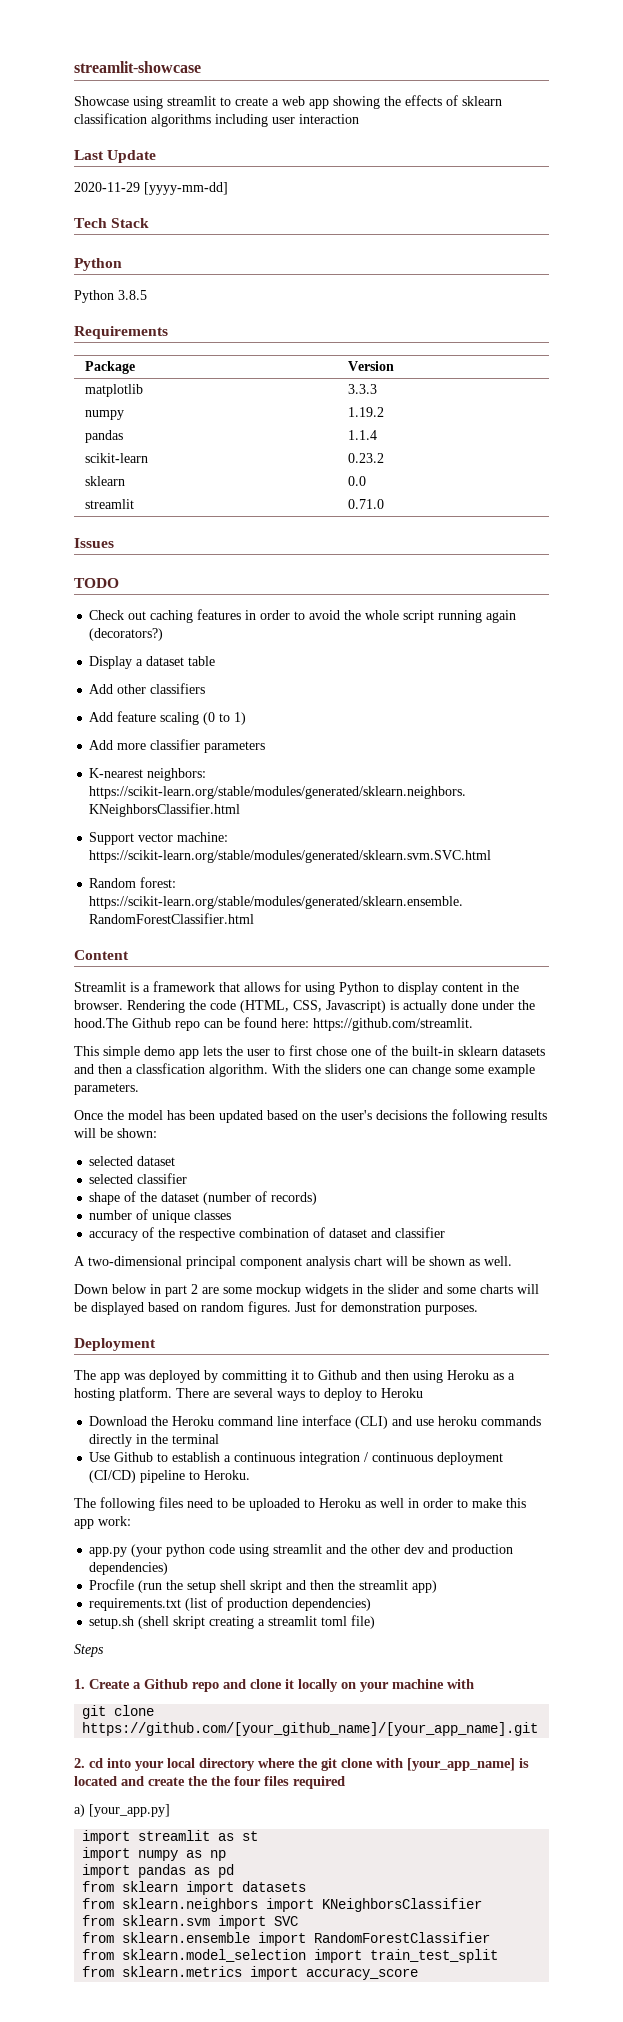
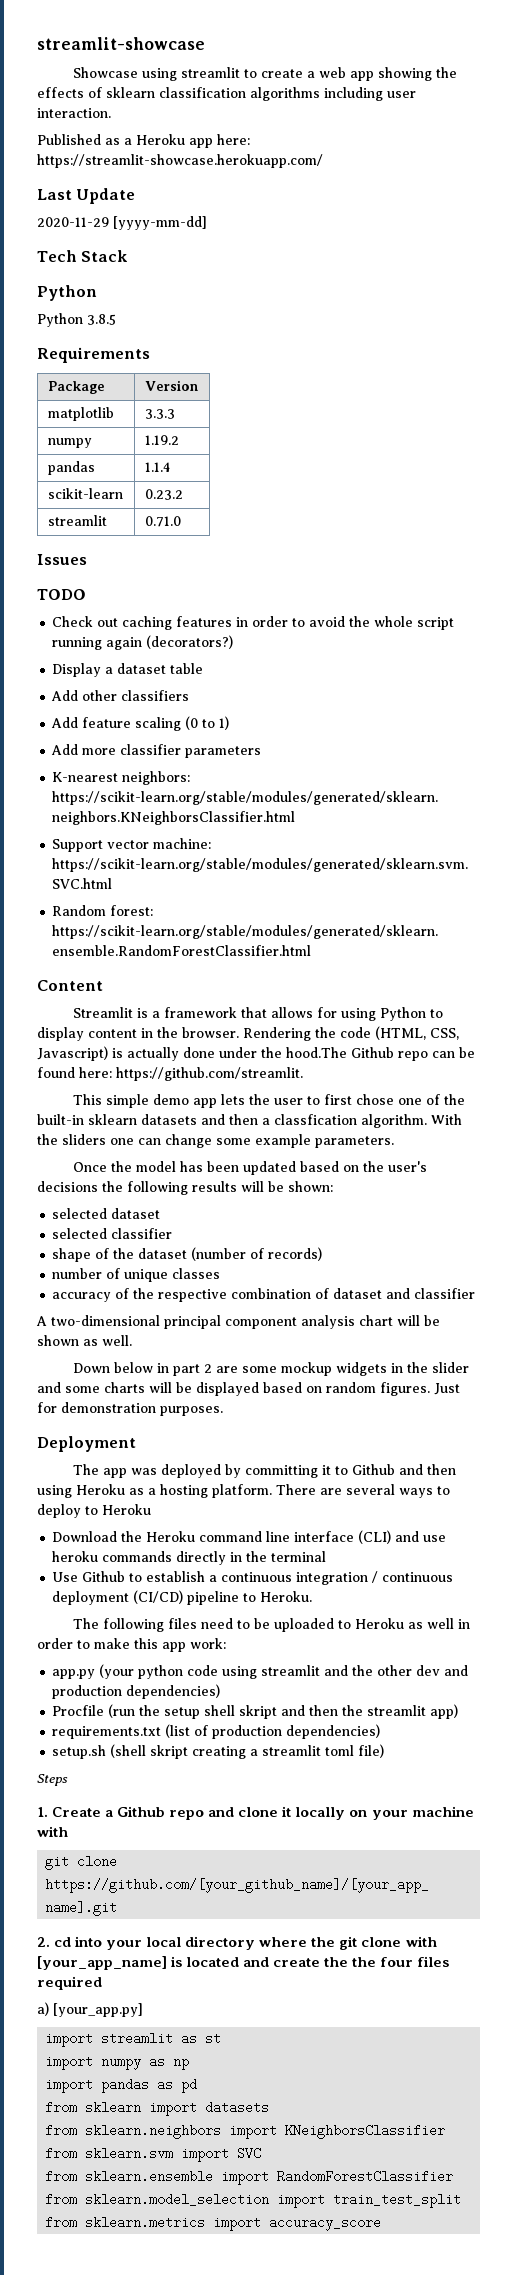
[299,114,359,124] interaction -> [37,108,111,118] [37,134,250,148] [37,154,323,168] interaction. // Published as a Heroku app here: https://streamlit-showcase.herokuapp.com/
[84,476,125,486] [347,476,366,486] // sklearn | 0.0 -> (183, 494) none

